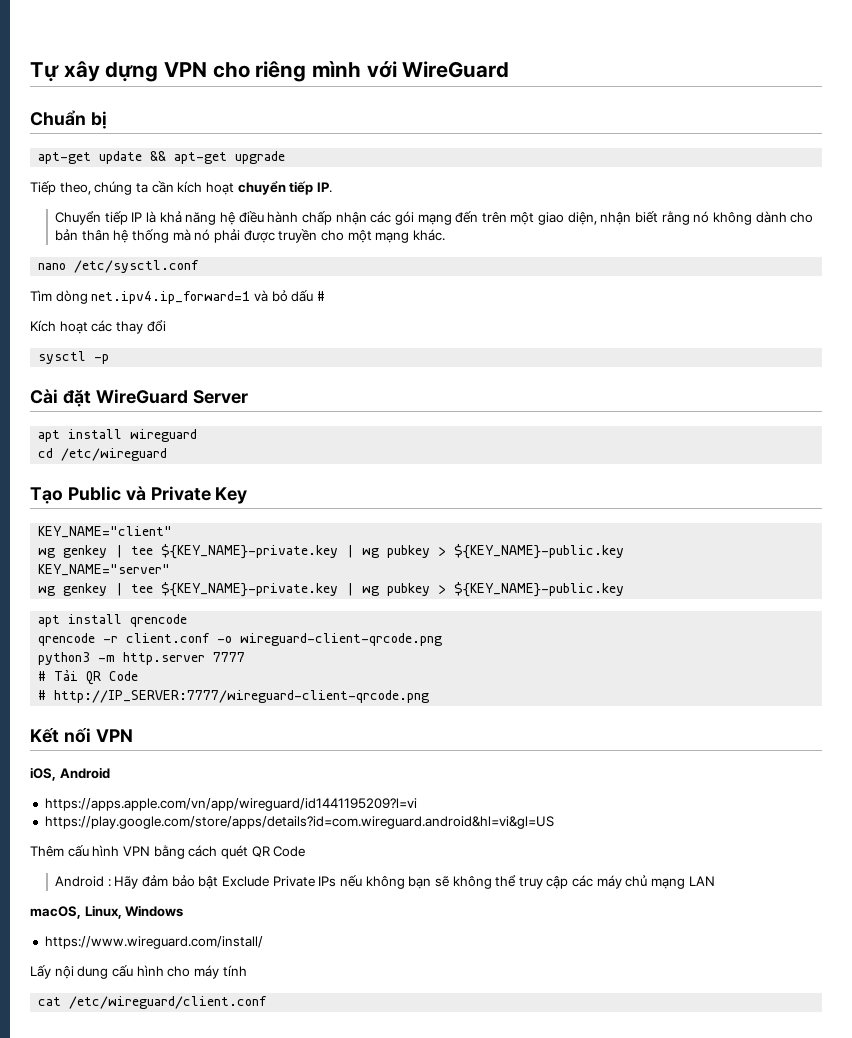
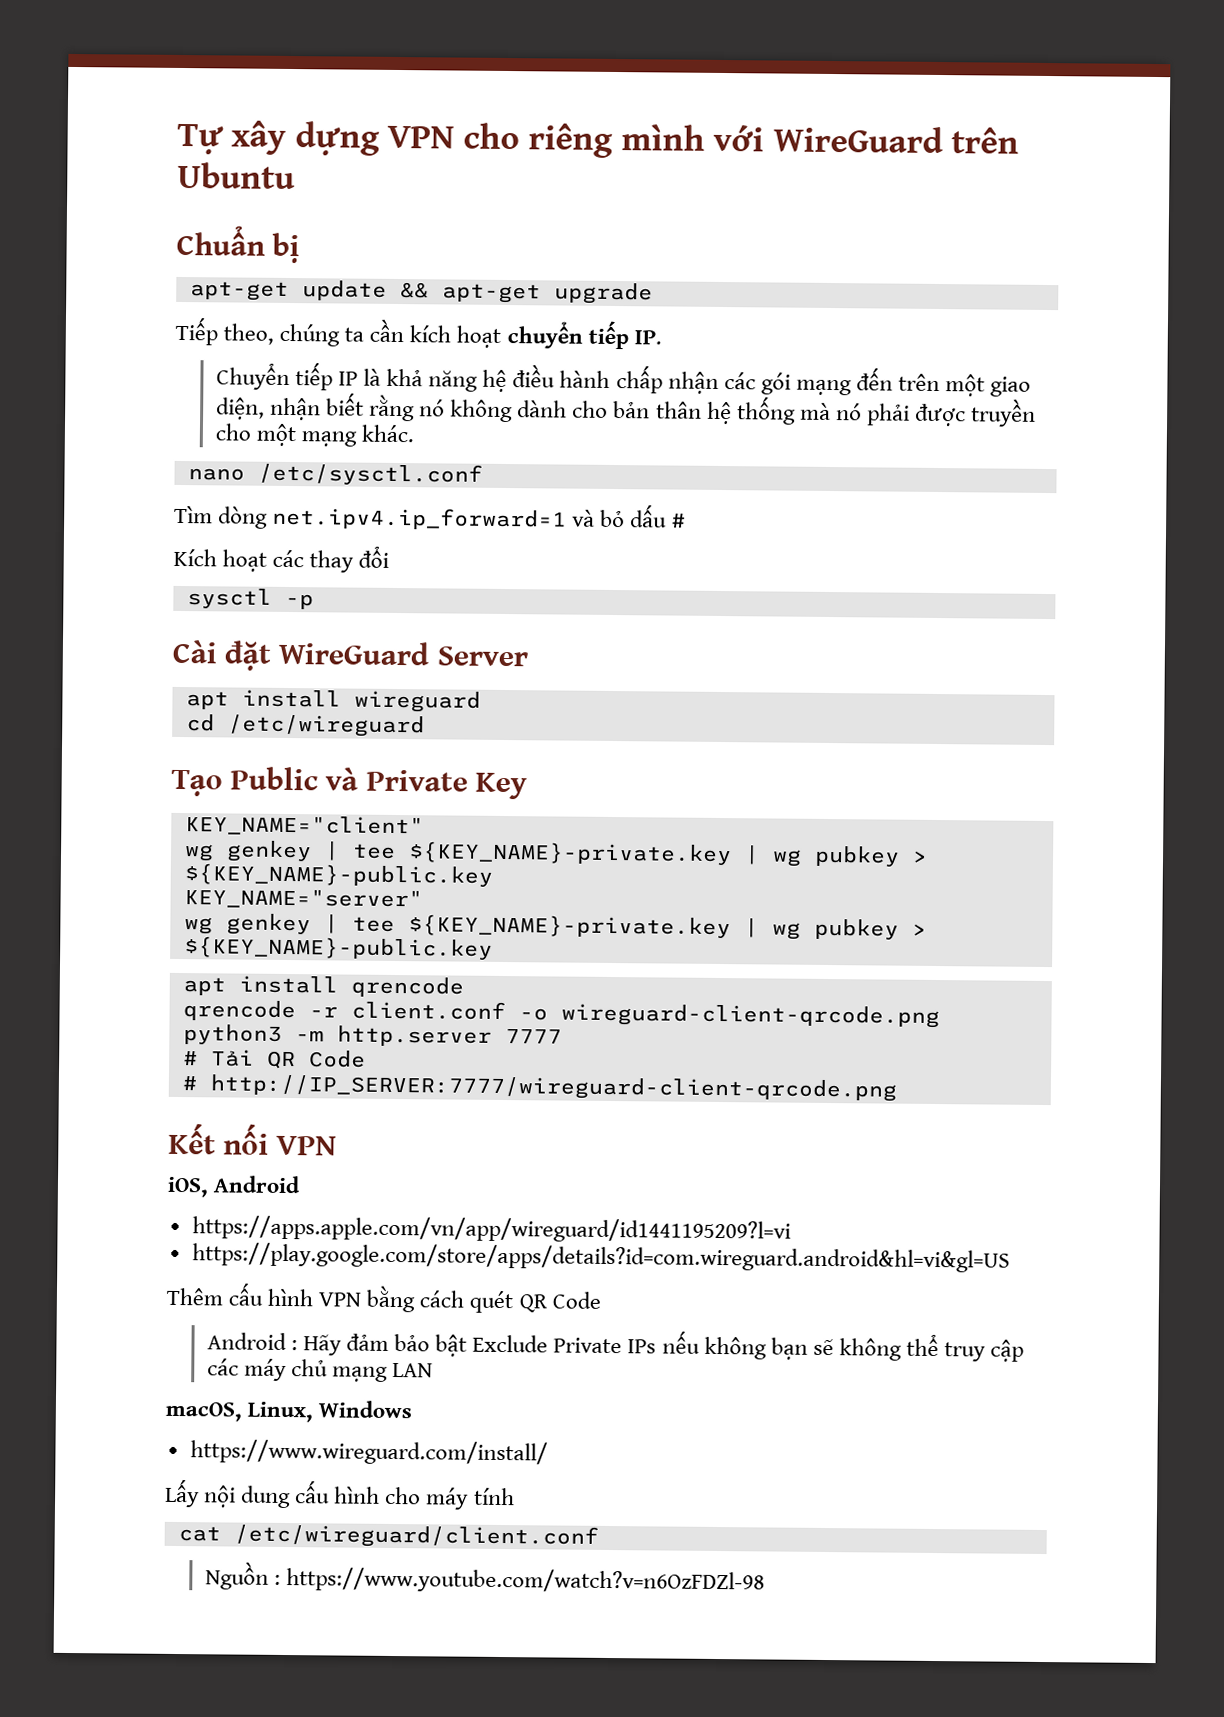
(510, 69) none -> [951,127,1020,154] [177,161,295,190] trên Ubuntu
(268, 1002) none -> [204,1561,766,1595] // Nguồn : https://www.youtube.com/watch?v=n6OzFDZl-98

